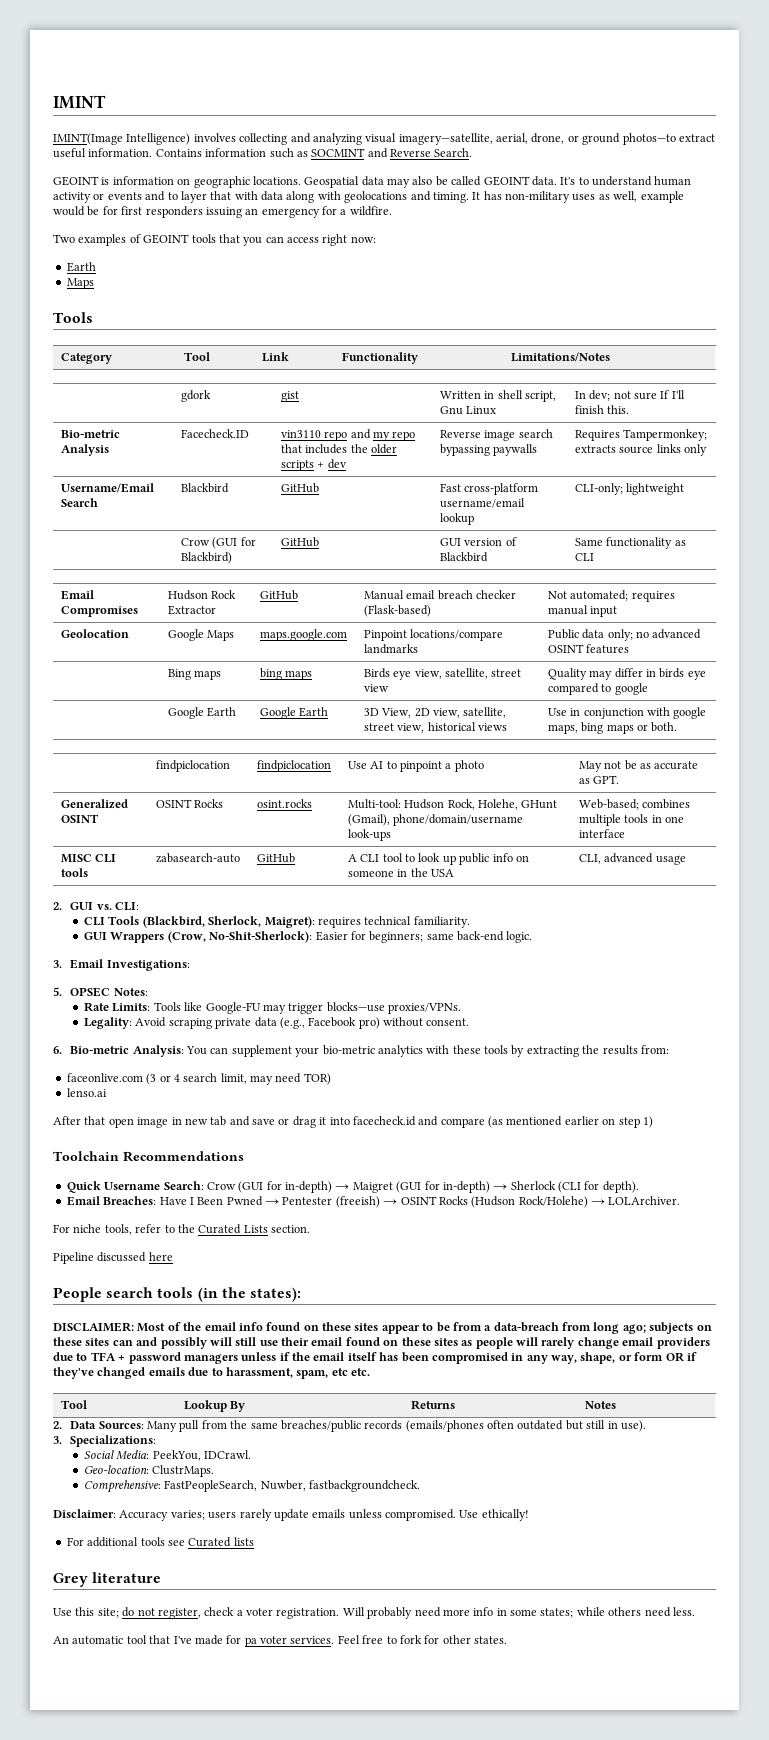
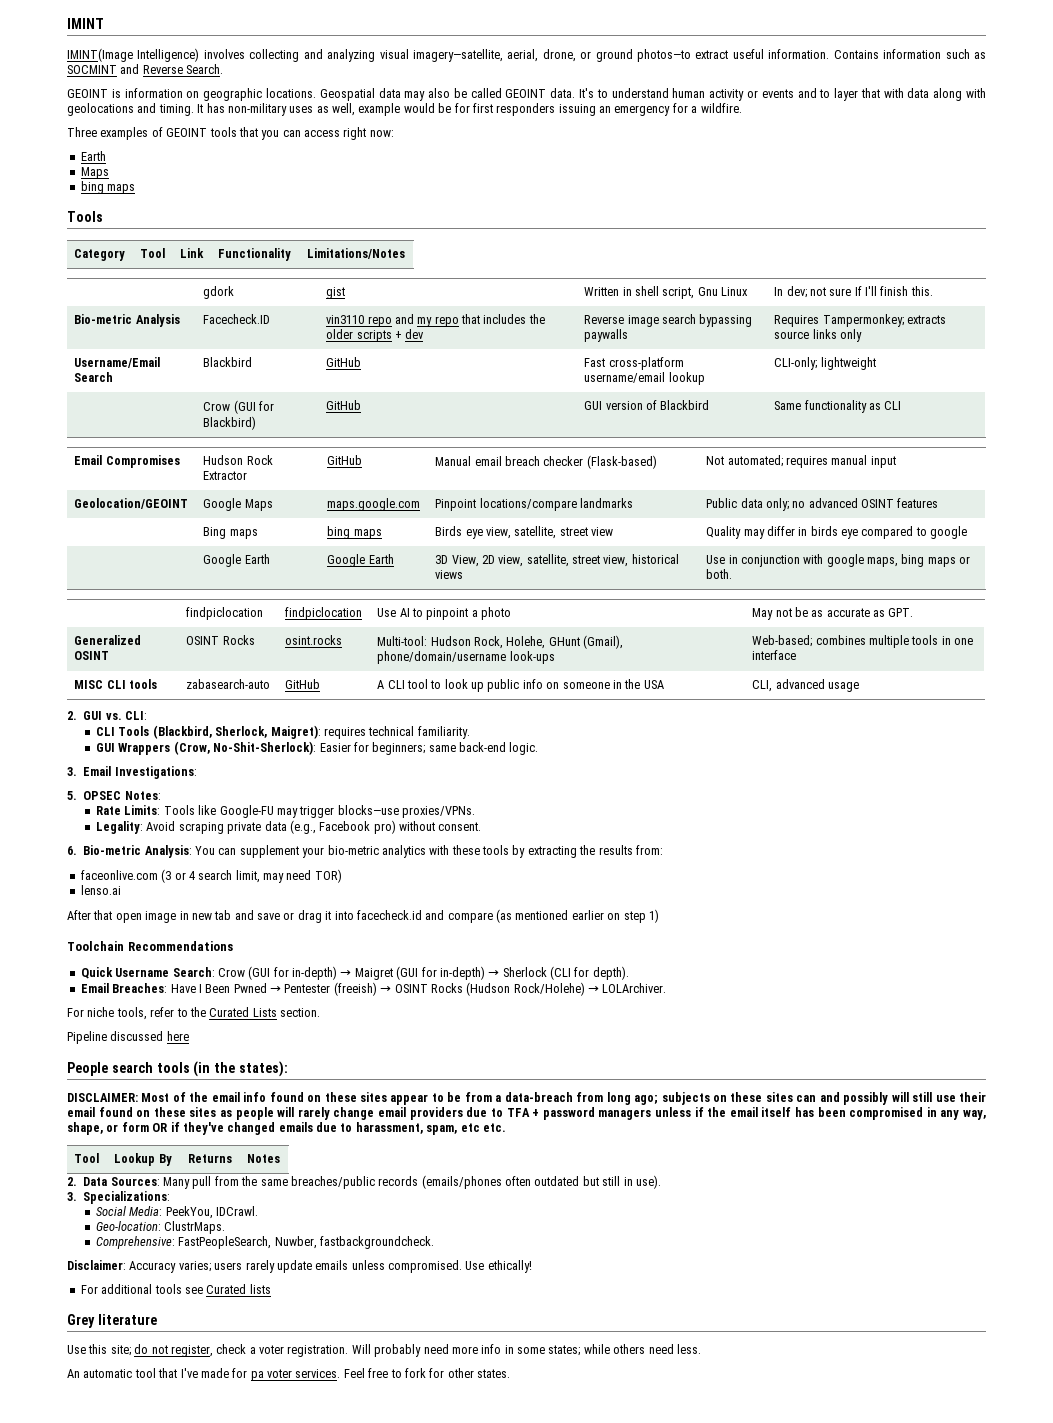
[53,234,75,243] Two -> [67,127,97,137] Three
(94, 283) none -> [80,181,136,194] // bing maps
[60,629,129,638] Geolocation -> [74,498,189,509] Geolocation/GEOINT

